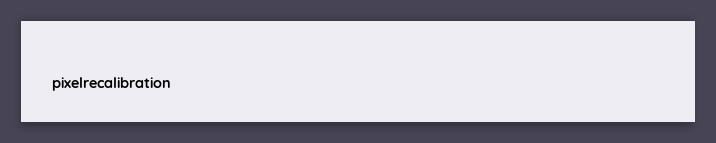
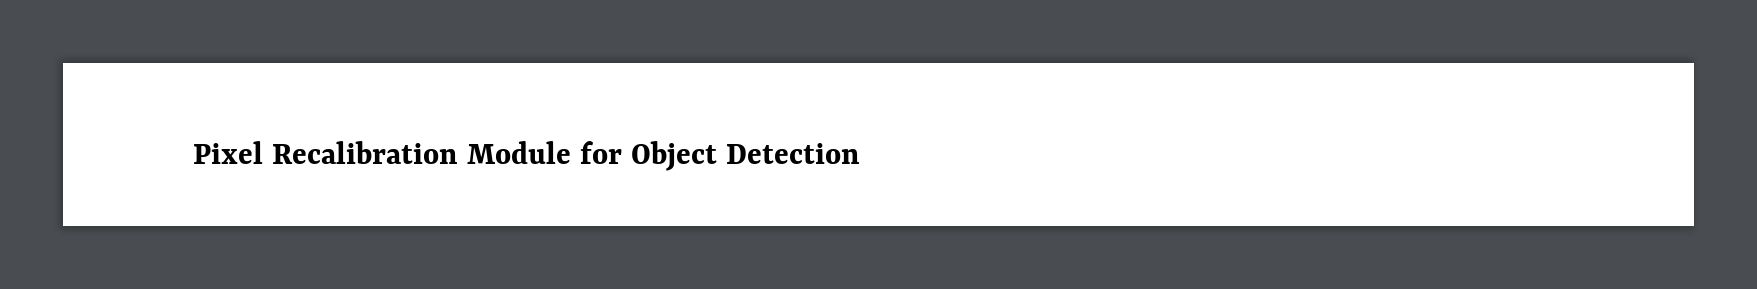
[52,77,171,91] pixelrecalibration -> [193,141,861,171] Pixel Recalibration Module for Object Detection

